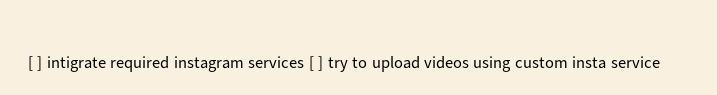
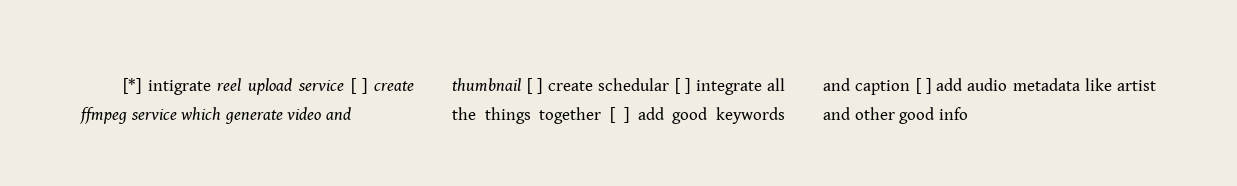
[28,56,660,72] [ ] intigrate required instagram services [ ] try to upload videos using custom insta service -> [122,78,414,95] [80,107,351,124] [452,78,785,95] [452,107,785,124] [823,78,1156,95] [823,107,968,124] [*] intigrate reel upload service [ ] create ffmpeg service which generate video and thumbnail [ ] create schedular [ ] integrate all the things together [ ] add good keywords and caption [ ] add audio metadata like artist and other good info

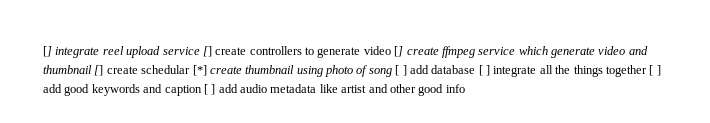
[122,78,211,95] [*] intigrate -> [43,46,100,58] [] integrate
[350,78,368,94] [ ] -> [202,46,404,58] [] create controllers to generate video []
[526,78,669,94] [ ] create schedular -> [94,65,476,77] [] create schedular [*] create thumbnail using photo of song [ ] add database

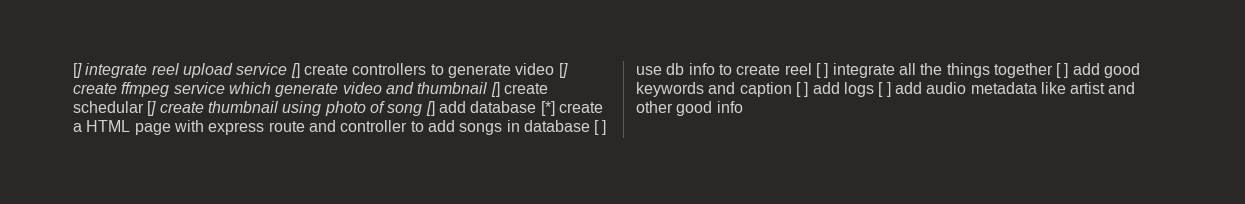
[192,65,207,76] [*] -> [147,101,157,116] []
[395,65,476,76] [ ] add database -> [425,101,603,116] [73,120,607,135] [636,63,812,75] [] add database [*] create a HTML page with express route and controller to add songs in database [ ] use db info to create reel
(238, 88) none -> [843,82,922,97] logs [ ] add

